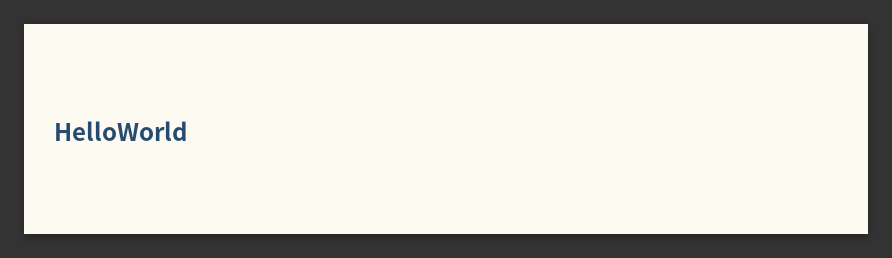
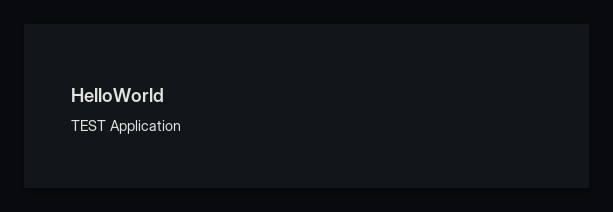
(187, 131) none -> [71,120,181,134] // TEST Application

